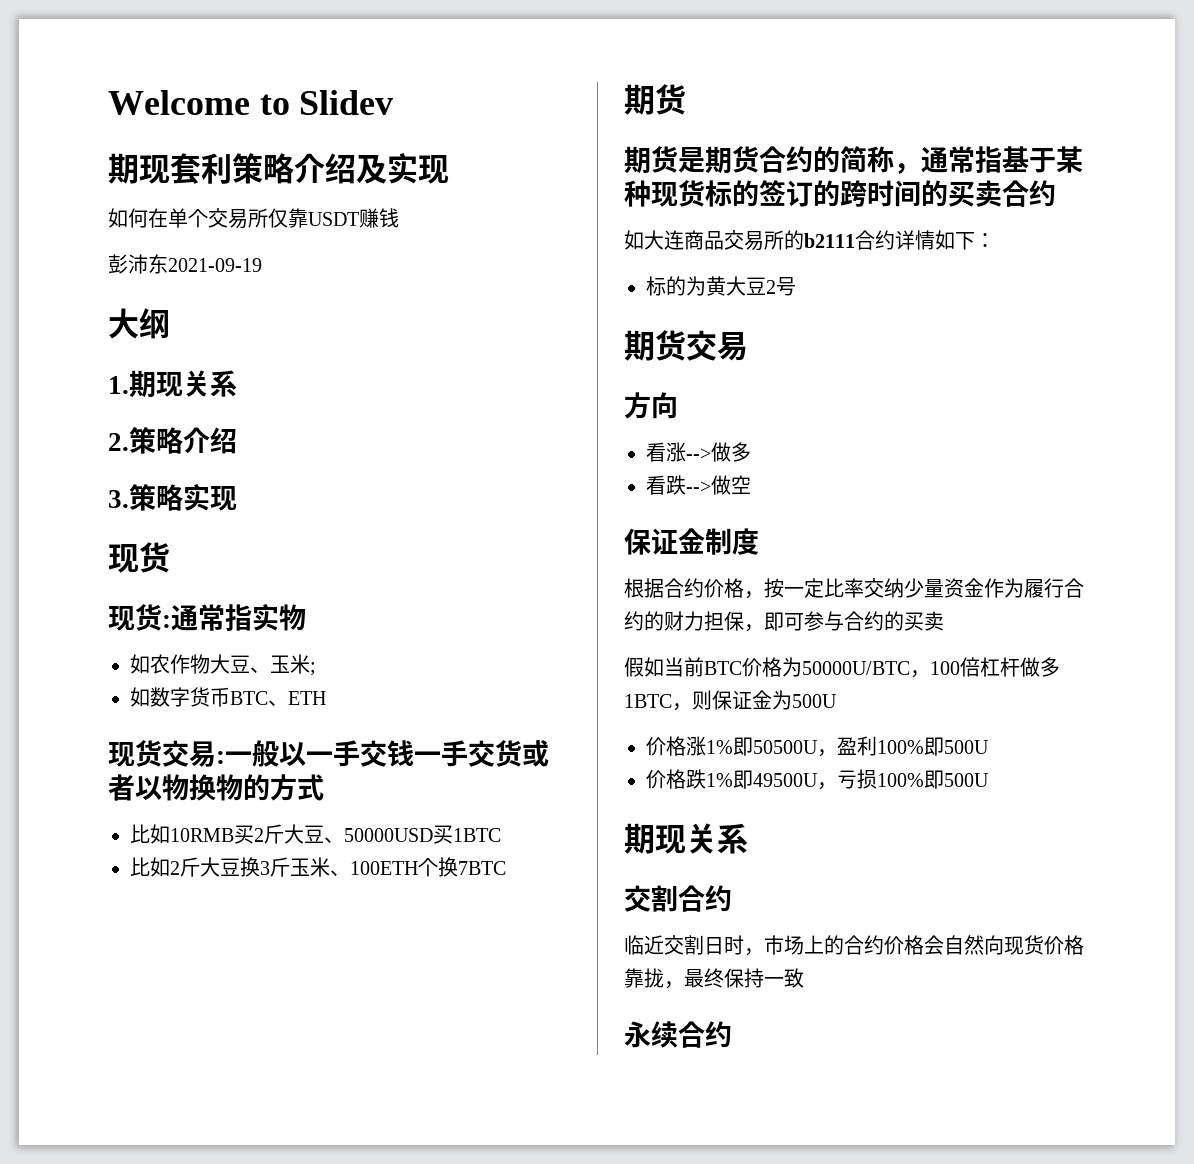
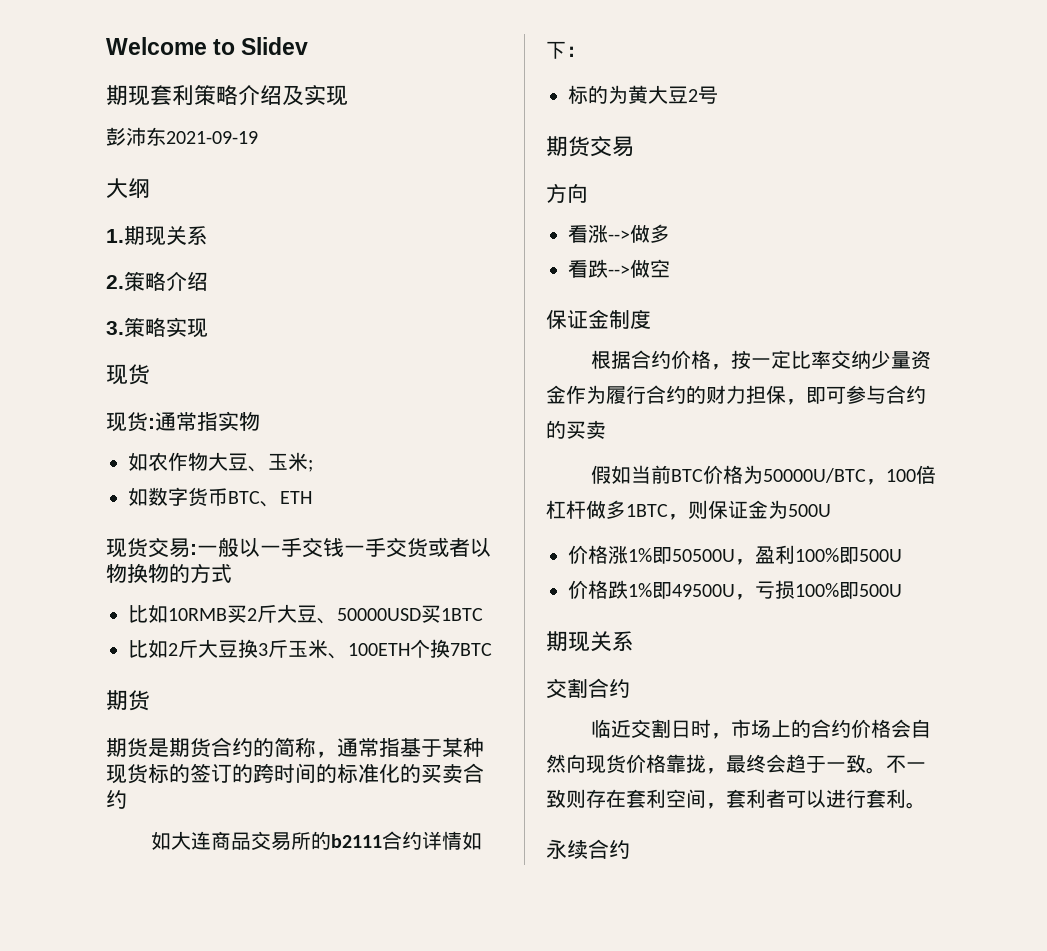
[108,208,399,229] // 如何在单个交易所仅靠USDT赚钱 -> (348, 95) none
(948, 193) none -> [337,763,421,783] 标准化的
[724,968,804,988] 保持一致 -> [766,754,926,774] [546,789,926,809] 会趋于一致。不一致则存在套利空间，套利者可以进行套利。

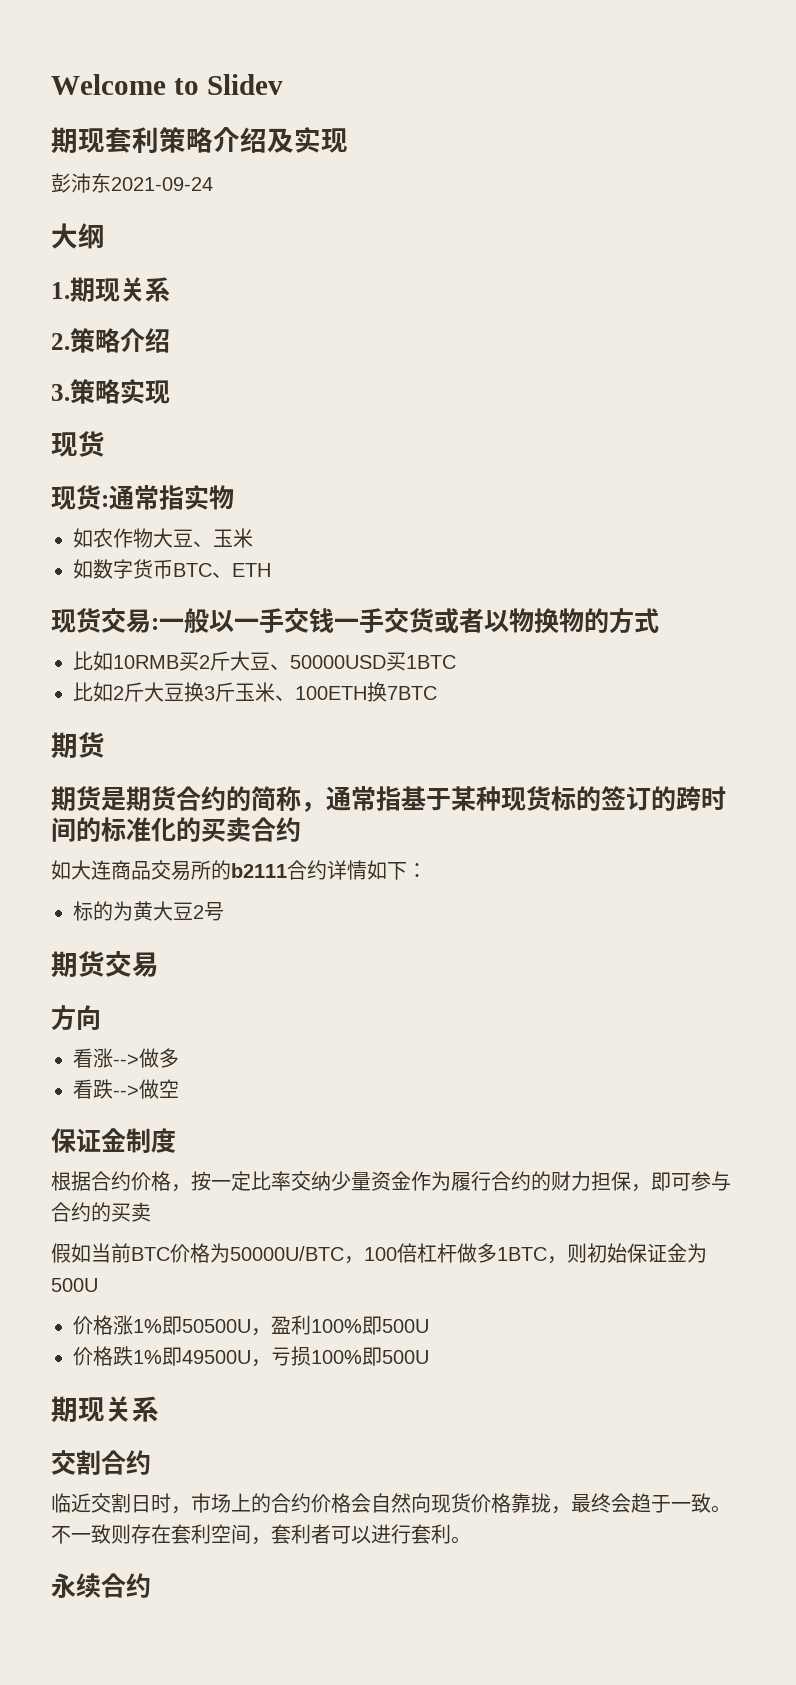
[166,131,258,144] 2021-09-19 -> [111,177,213,191] 2021-09-24
[308,460,313,472] ; -> (253, 538) none
[410,639,430,658] 个 -> (367, 693) none
(708, 509) none -> [587,1243,627,1263] 初始

